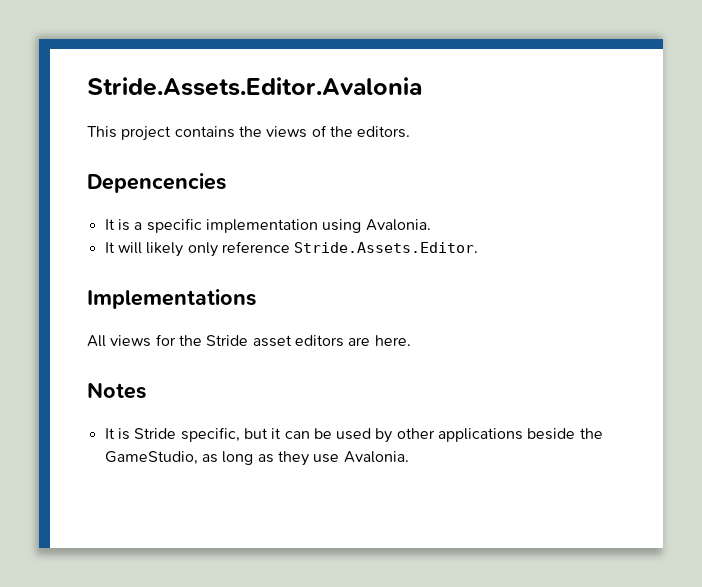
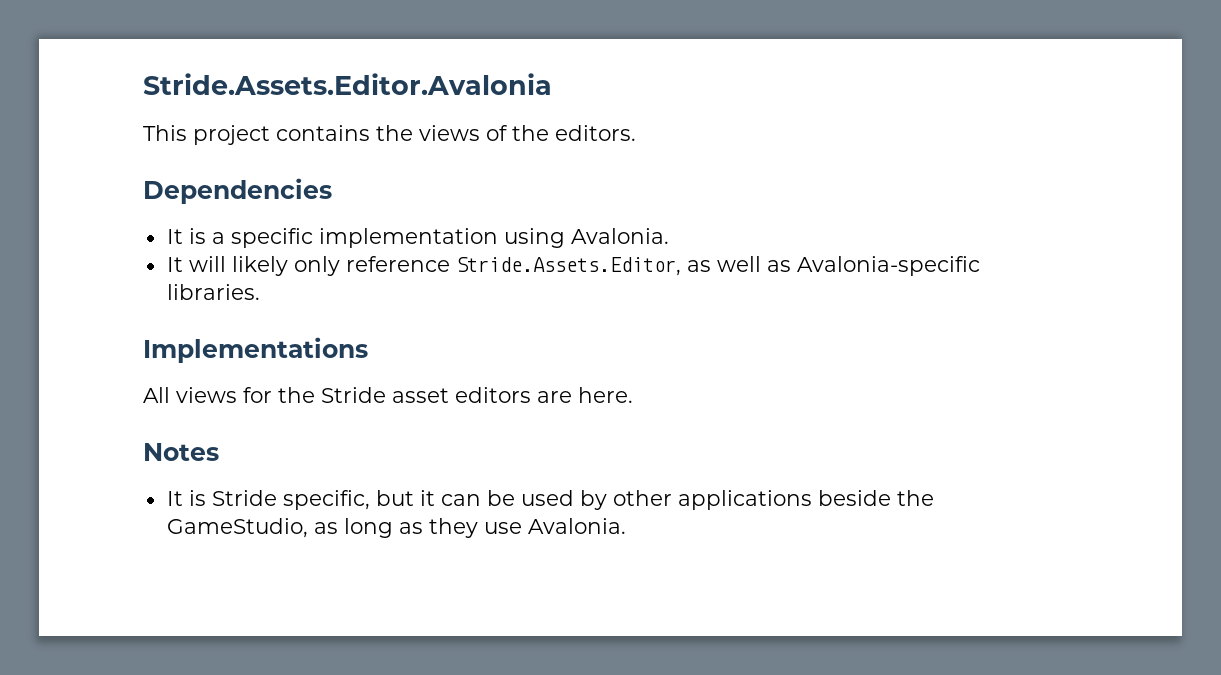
[87,173,226,193] Depencencies -> [143,178,332,204] Dependencies
[294,242,479,253] Stride.Assets.Editor. -> [455,256,980,276] [166,284,260,300] Stride.Assets.Editor, as well as Avalonia-specific libraries.

